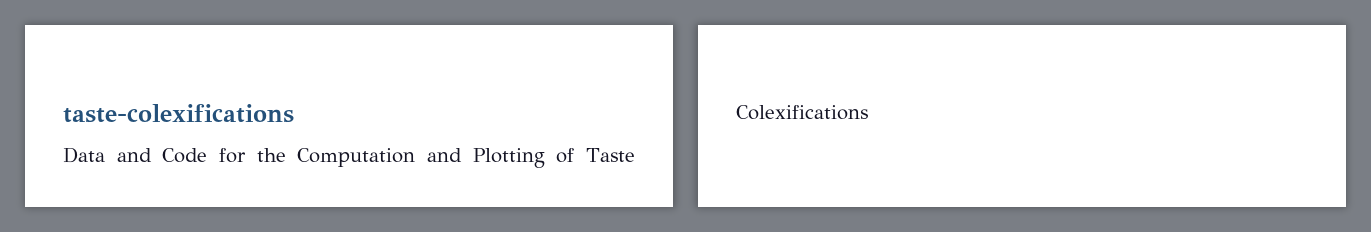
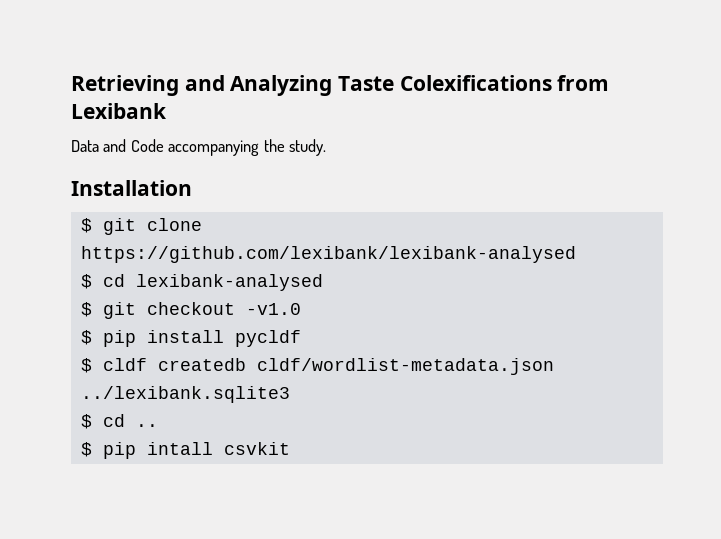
[63,104,294,123] [63,147,636,168] [736,105,868,120] taste-colexifications // Data and Code for the Computation and Plotting of Taste Colexifications -> [71,75,610,96] [71,103,167,119] [71,139,327,156] [71,180,192,196] [80,218,202,235] [80,246,576,263] [80,274,323,291] [80,302,301,319] [80,330,301,347] [80,358,554,375] [80,386,290,403] [80,414,158,429] [80,442,290,459] Retrieving and Analyzing Taste Colexifications from Lexibank // Data and Code accompanying the study. // Installation // $ git clone https://github.com/lexibank/lexibank-analysed // $ cd lexibank-analysed // $ git checkout -v1.0 // $ pip install pycldf // $ cldf createdb cldf/wordlist-metadata.json ../lexibank.sqlite3 // $ cd .. // $ pip intall csvkit

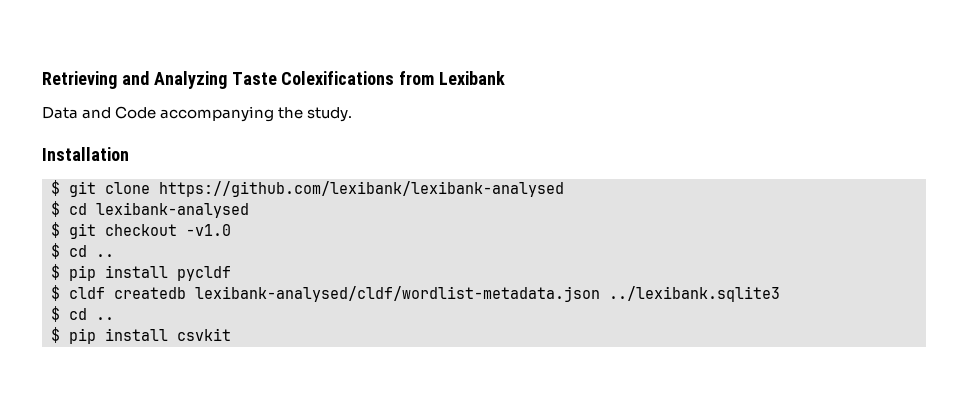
(301, 309) none -> [51,243,114,259] // $ cd ..
[256,358,554,375] cldf/wordlist-metadata.json -> [195,286,600,302] lexibank-analysed/cldf/wordlist-metadata.json
[146,442,213,455] intall -> [105,328,168,341] install

